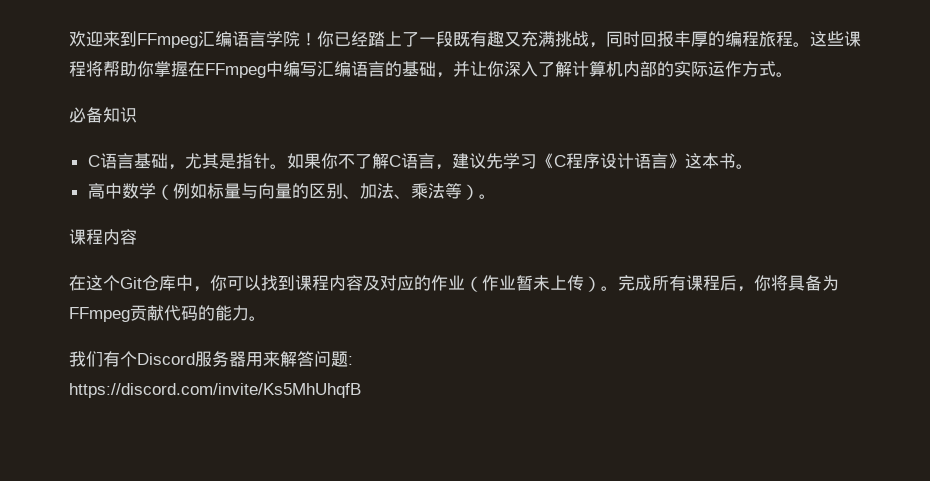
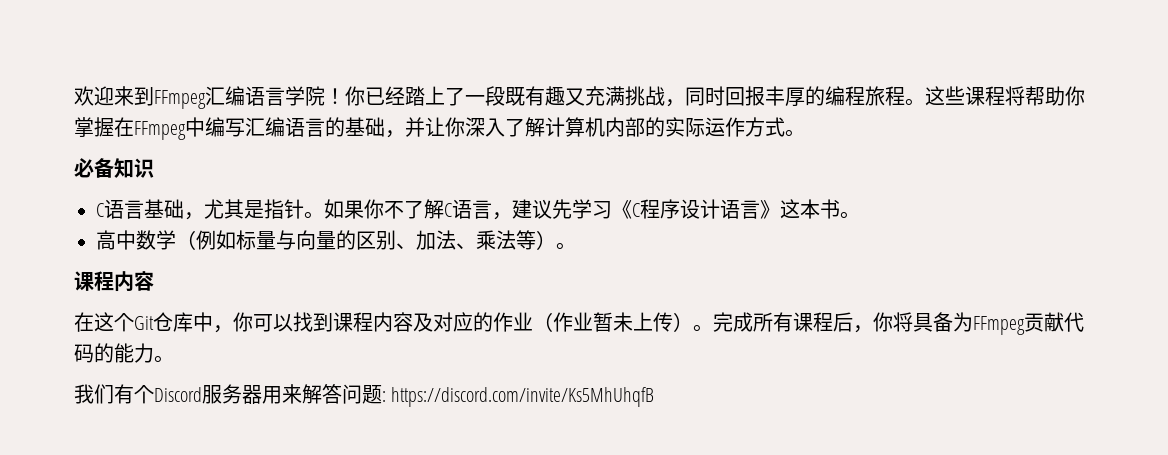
(353, 360) // -> (386, 396) none

